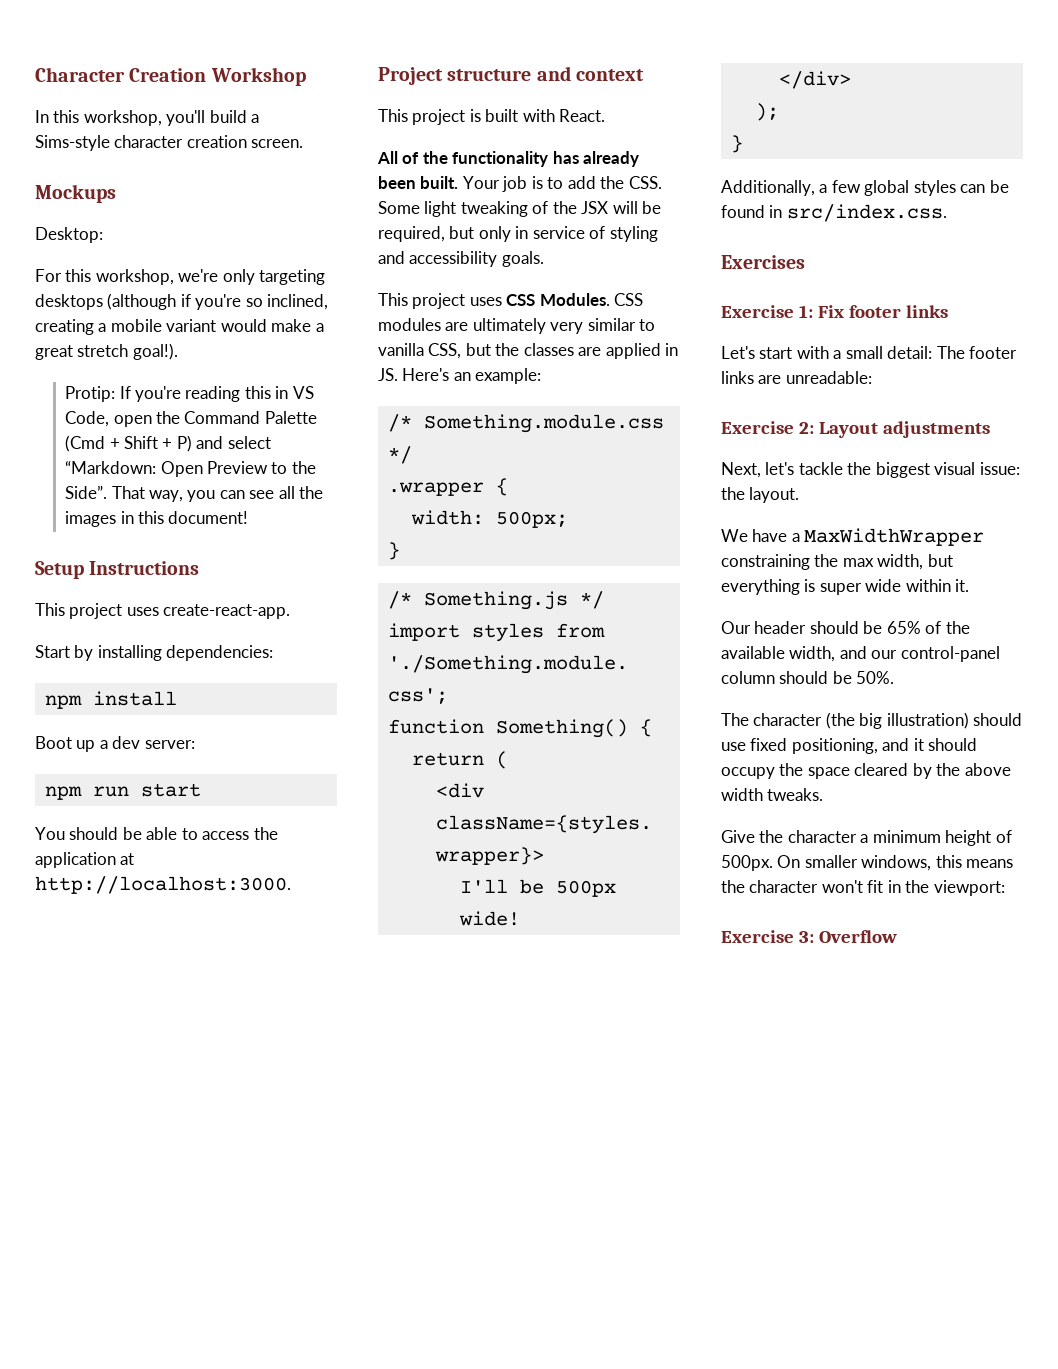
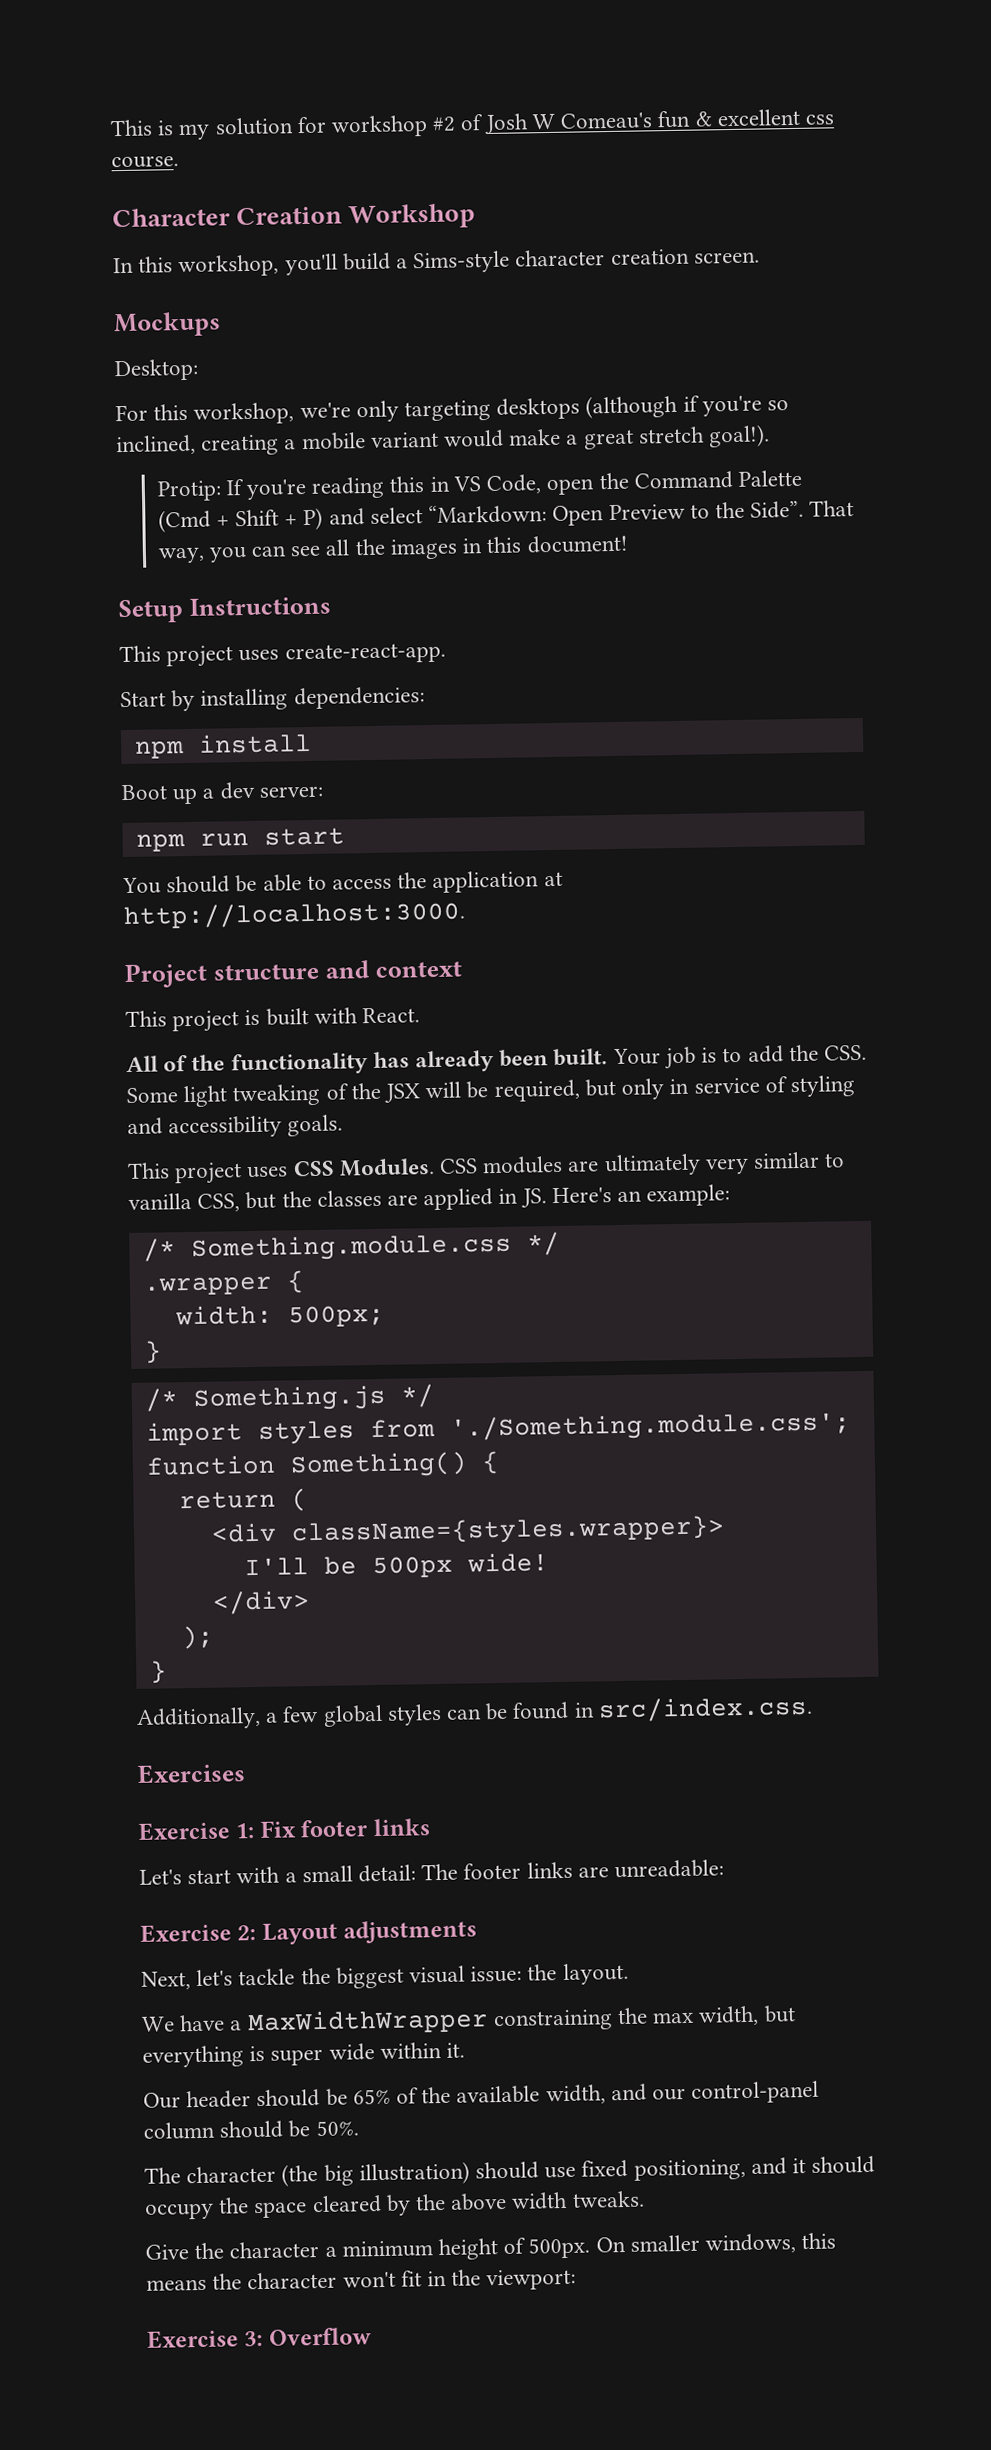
(35, 74) none -> [110,108,834,141] [111,155,179,169] This is my solution for workshop #2 of Josh W Comeau's fun & excellent css course. //

